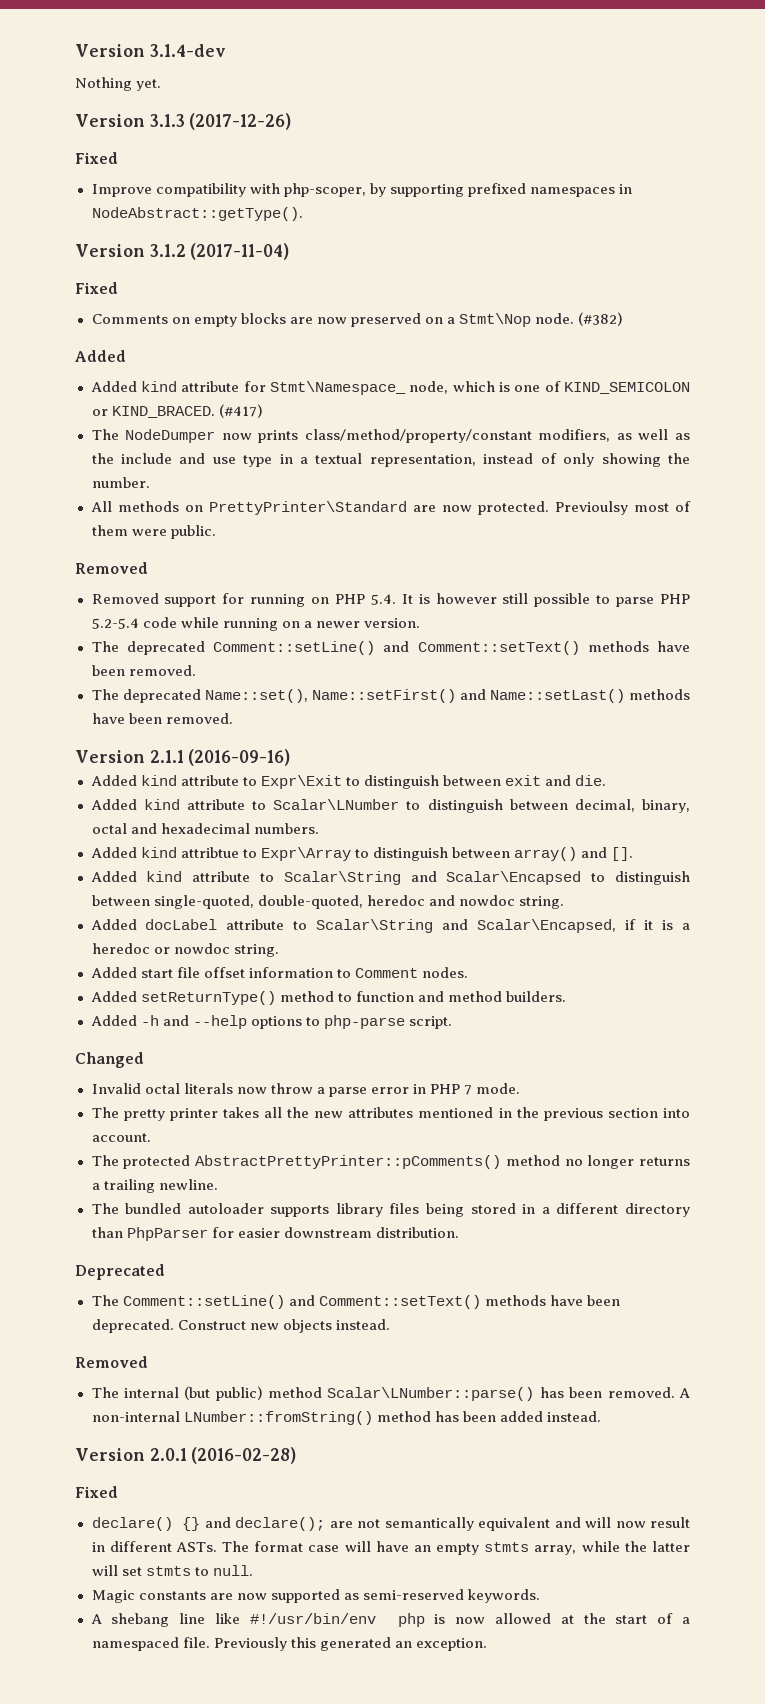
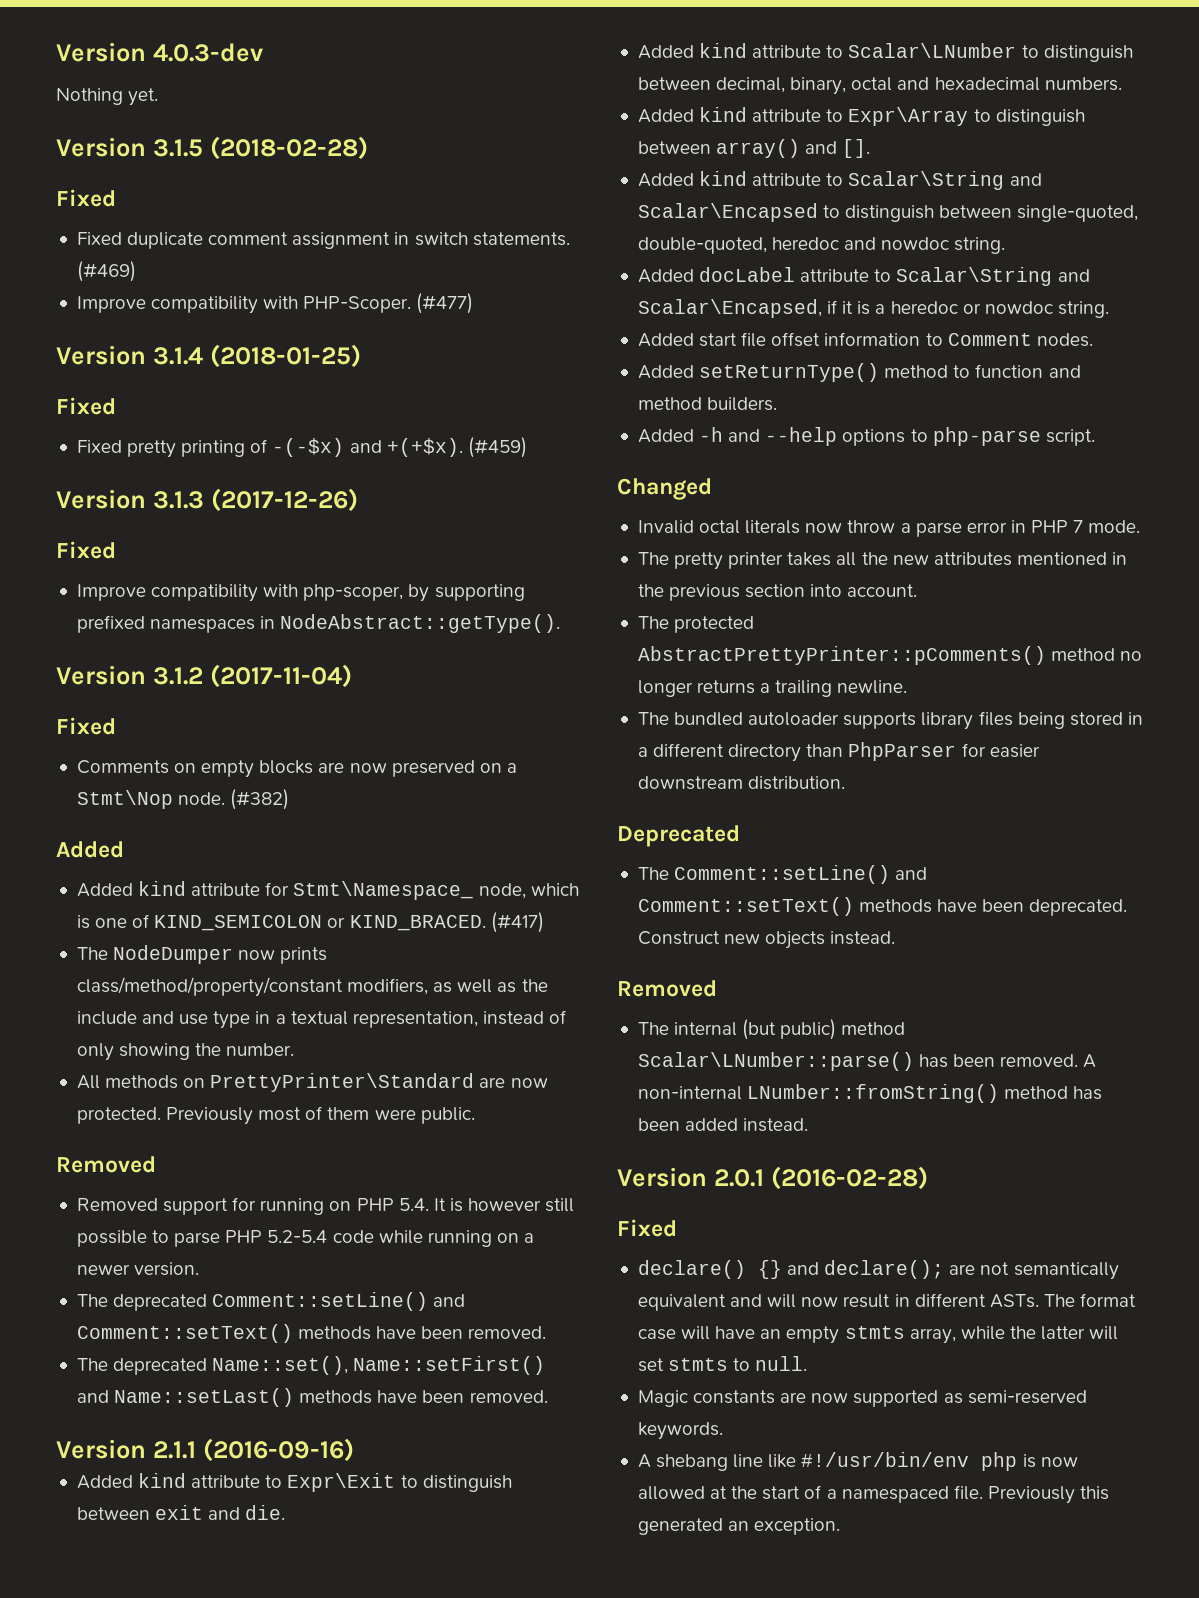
[75,44,226,57] Version 3.1.4-dev -> [56,42,263,62] Version 4.0.3-dev
(162, 85) none -> [56,136,368,160] [56,189,116,207] [76,232,570,249] [76,261,136,282] [76,293,474,314] [56,344,361,368] [56,397,116,415] [76,437,527,458] // Version 3.1.5 (2018-02-28) // Fixed // Fixed duplicate comment assignment in switch statements. (#469) // Improve compatibility with PHP-Scoper. (#477) // Version 3.1.4 (2018-01-25) // Fixed // Fixed pretty printing of -(-$x) and +(+$x). (#459)
[554,501,628,515] Previoulsy -> [166,1107,254,1125] Previously
[180,847,239,858] attribtue -> [752,109,822,122] attribute

